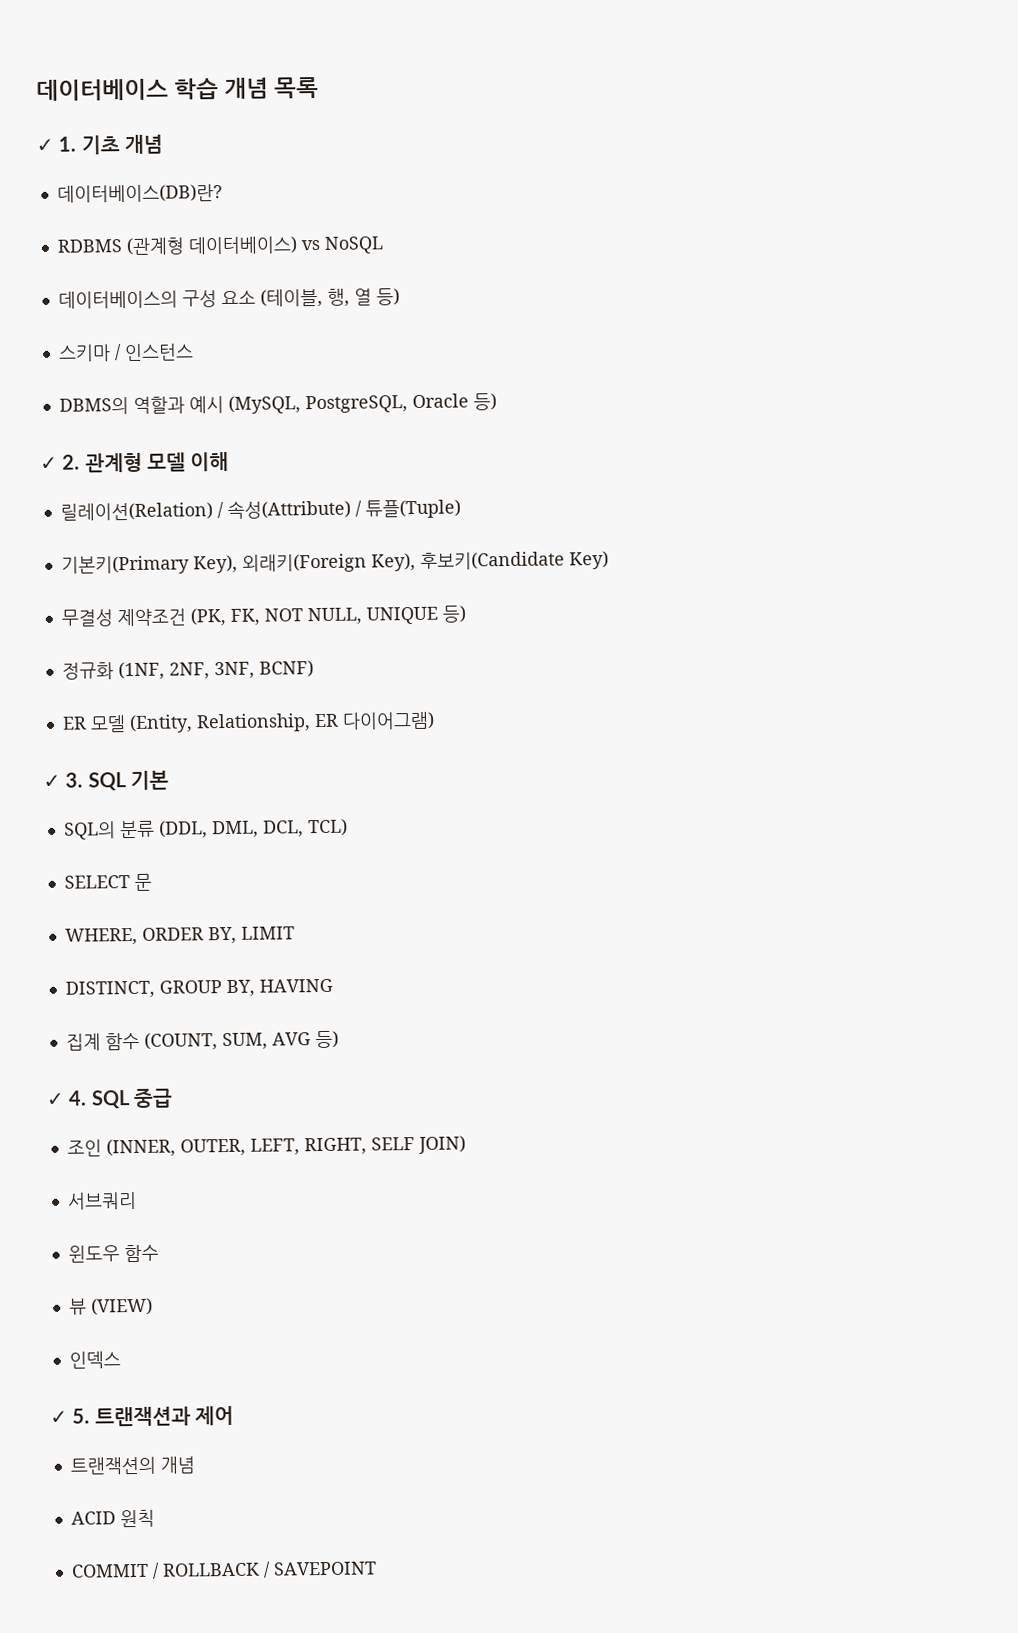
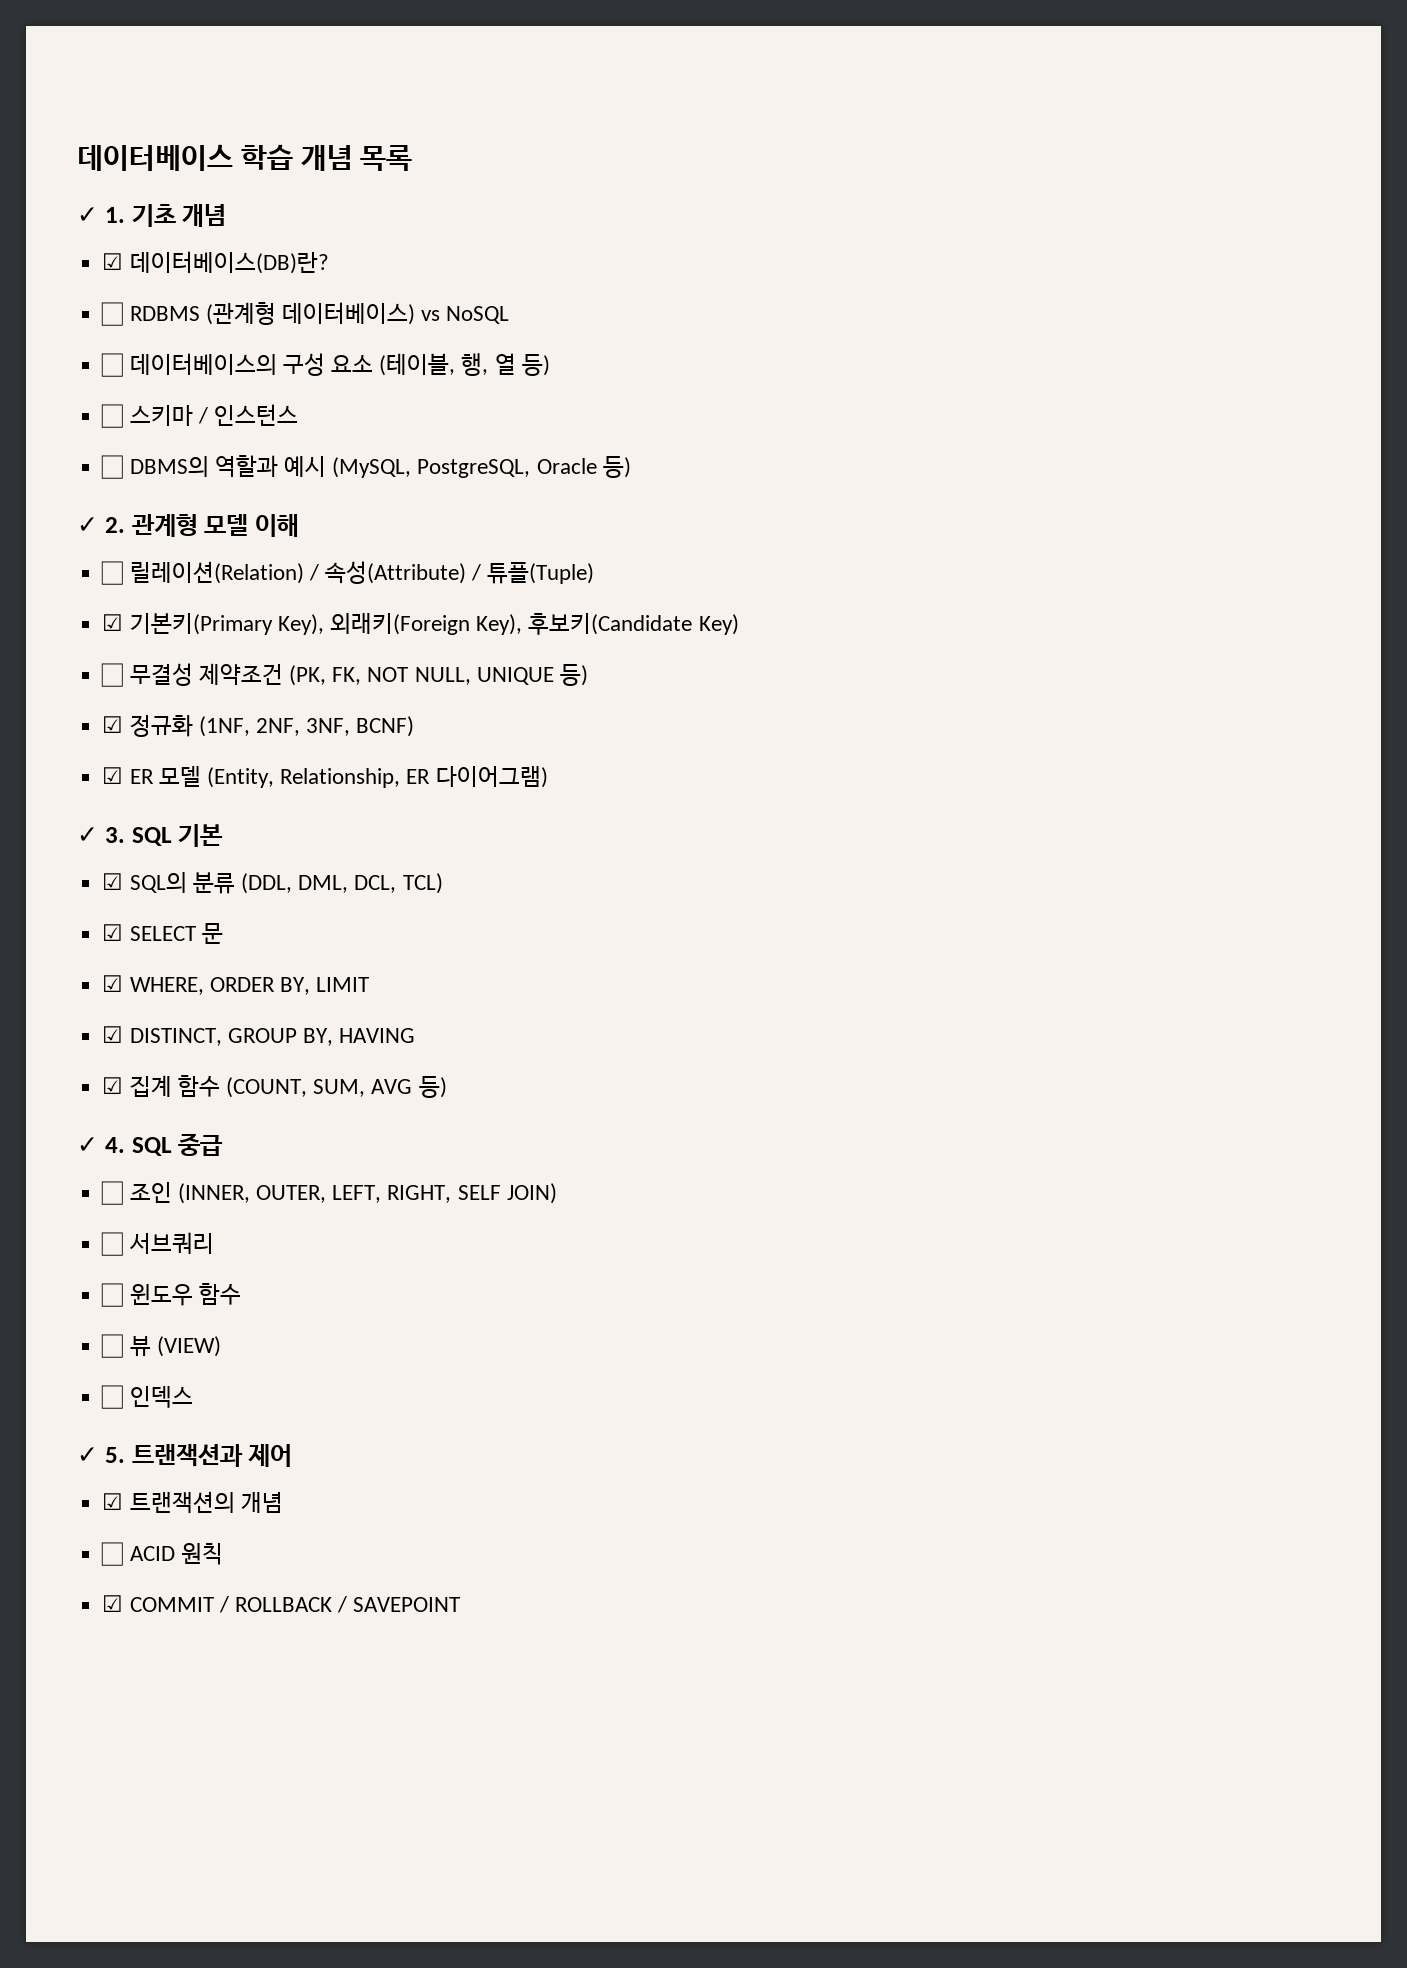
(163, 144) none -> [102,253,124,270] ☑
(223, 193) none -> [101,302,124,326] ☐
(383, 245) none -> [101,353,124,377] ☐
(400, 297) none -> [101,404,124,428] ☐
(194, 352) none -> [101,455,124,479] ☐
(230, 461) none -> [101,561,124,585] ☐
(461, 509) none -> [102,614,124,631] ☑
(609, 560) none -> [101,663,124,687] ☐
(466, 614) none -> [102,716,124,733] ☑
(314, 669) none -> [102,767,124,784] ☑
(169, 780) none -> [102,873,124,890] ☑
(348, 827) none -> [102,924,124,941] ☑
(152, 882) none -> [102,975,124,992] ☑
(295, 933) none -> [102,1026,124,1043] ☑
(333, 985) none -> [102,1077,124,1094] ☑
(173, 1098) none -> [101,1181,124,1205] ☐
(466, 1144) none -> [101,1232,124,1256] ☐
(137, 1200) none -> [101,1283,124,1307] ☐
(159, 1253) none -> [101,1334,124,1358] ☐
(153, 1306) none -> [101,1385,124,1409] ☐
(234, 1415) none -> [102,1493,124,1510] ☑
(195, 1465) none -> [101,1542,124,1566] ☐
(155, 1518) none -> [102,1595,124,1612] ☑

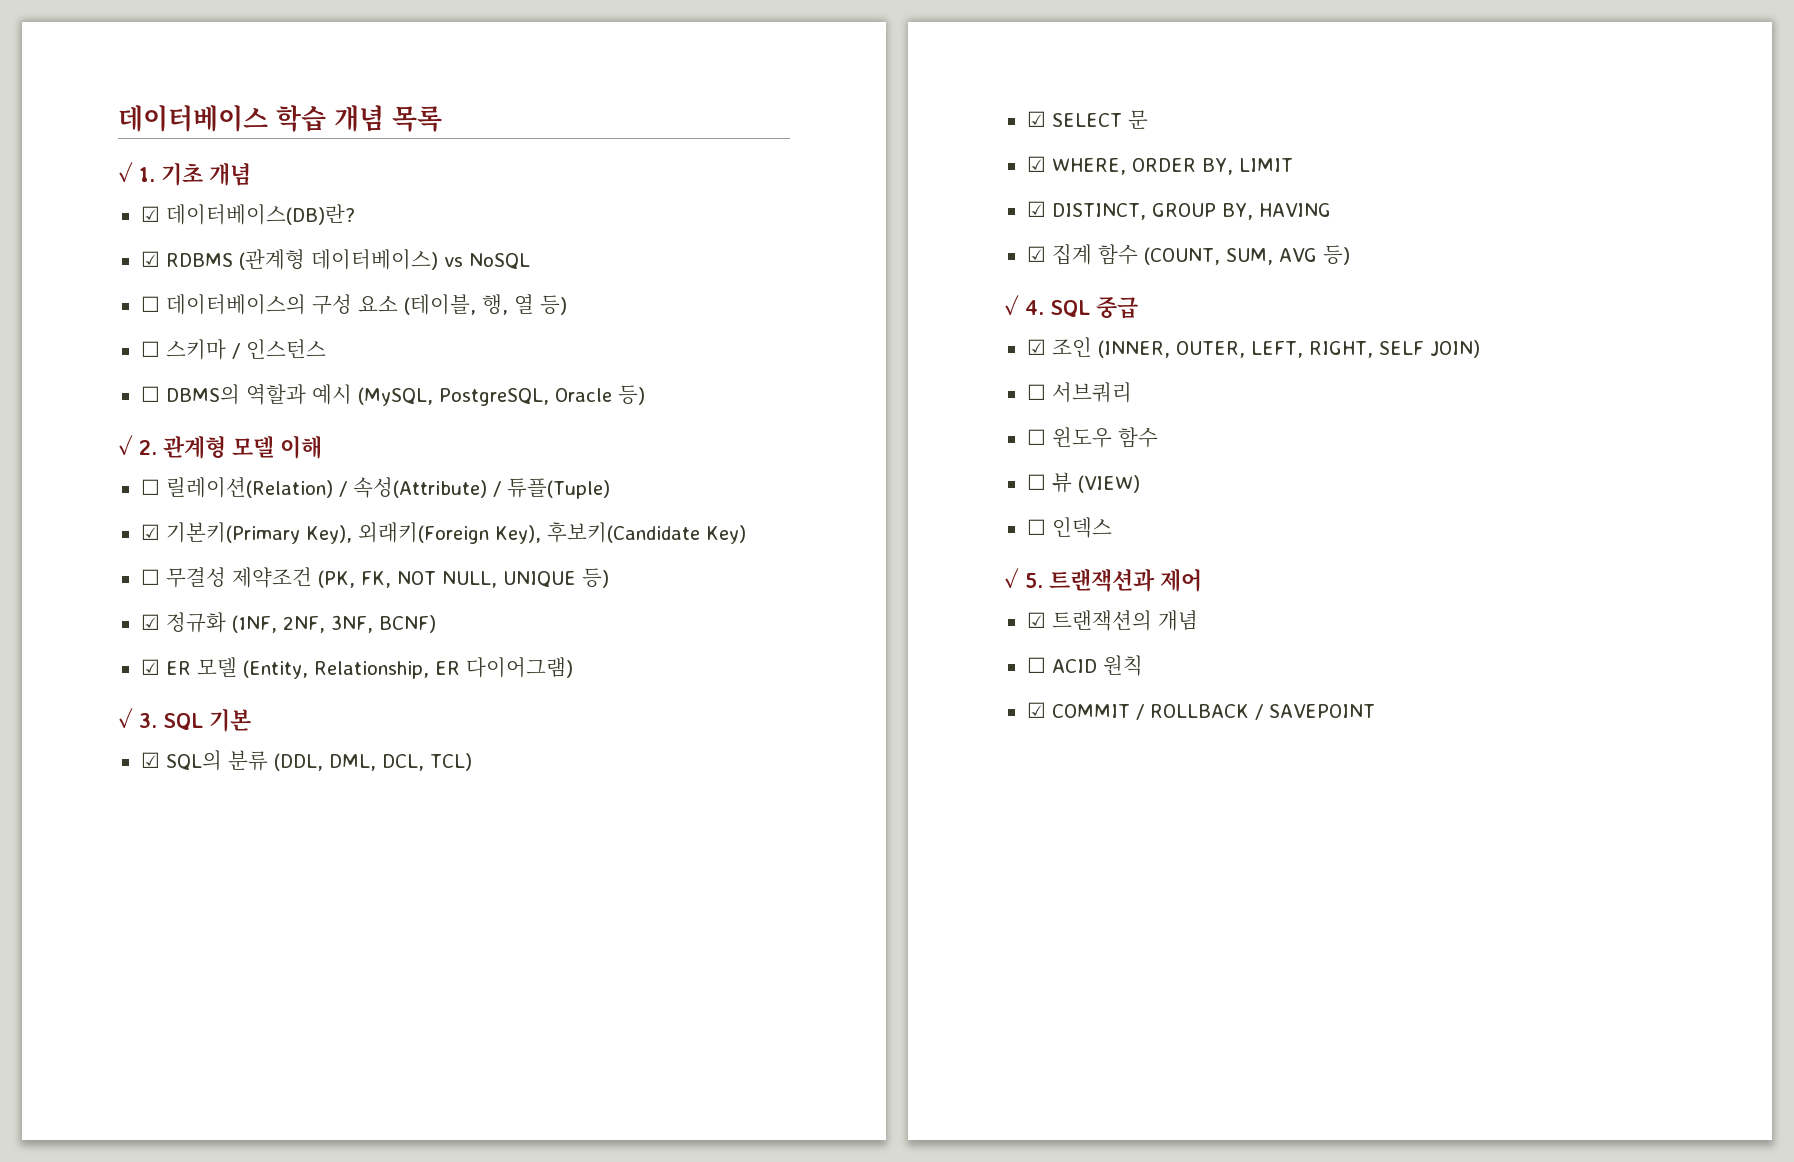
[101,302,124,326] ☐ -> [140,251,160,267] ☑
[101,1181,124,1205] ☐ -> [1026,339,1046,355] ☑

